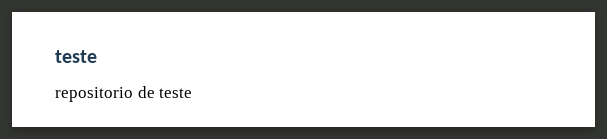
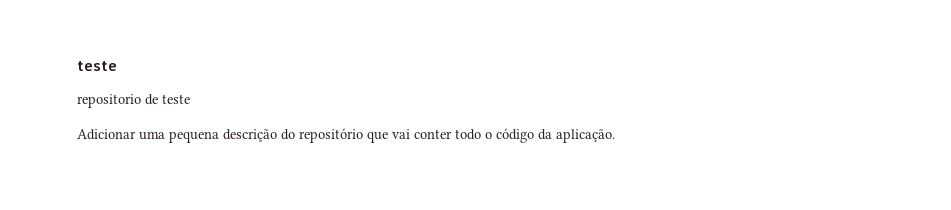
(193, 93) none -> [77,128,615,143] // Adicionar uma pequena descrição do repositório que vai conter todo o código da aplicação.

